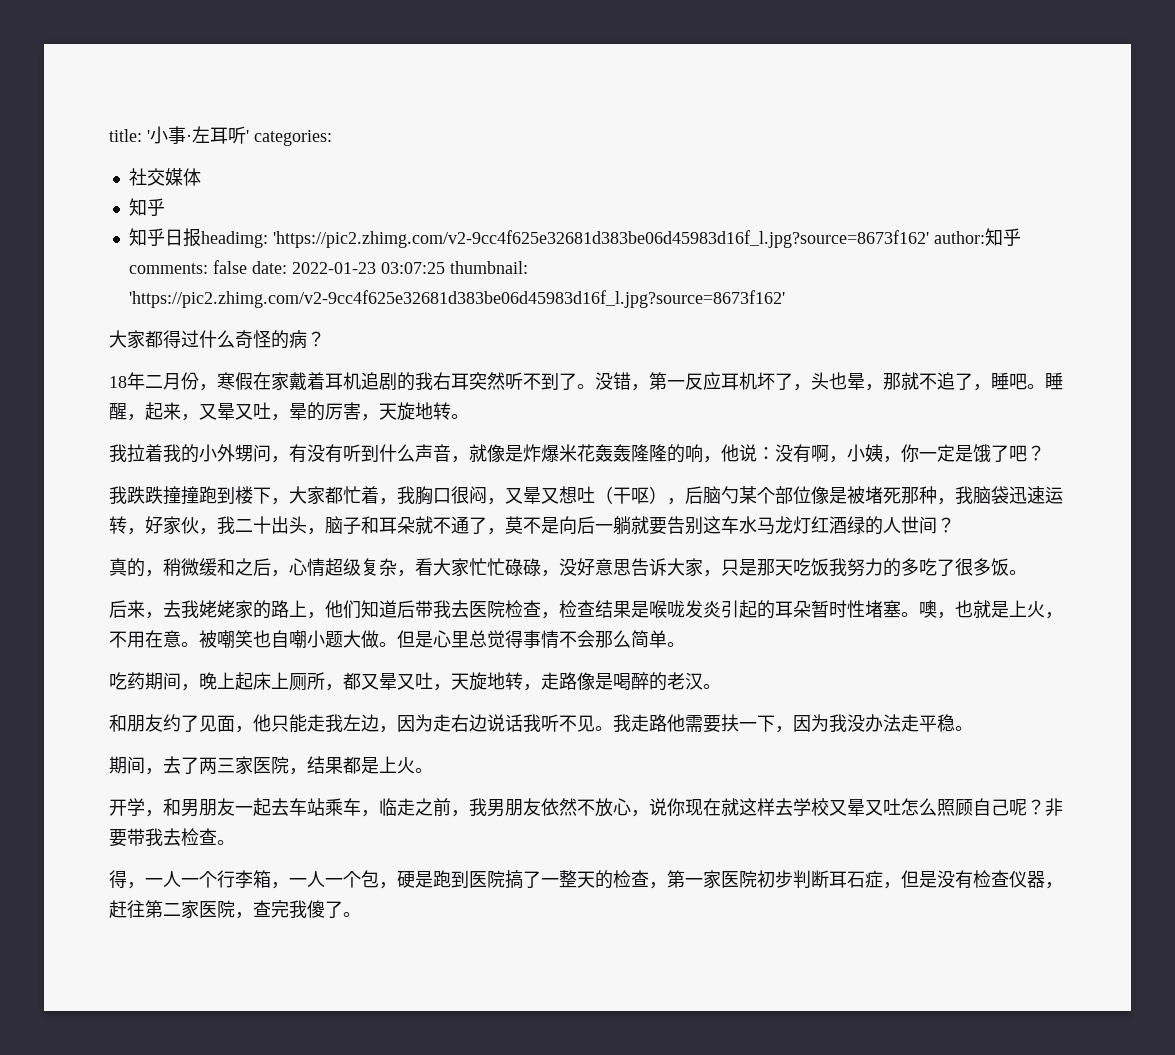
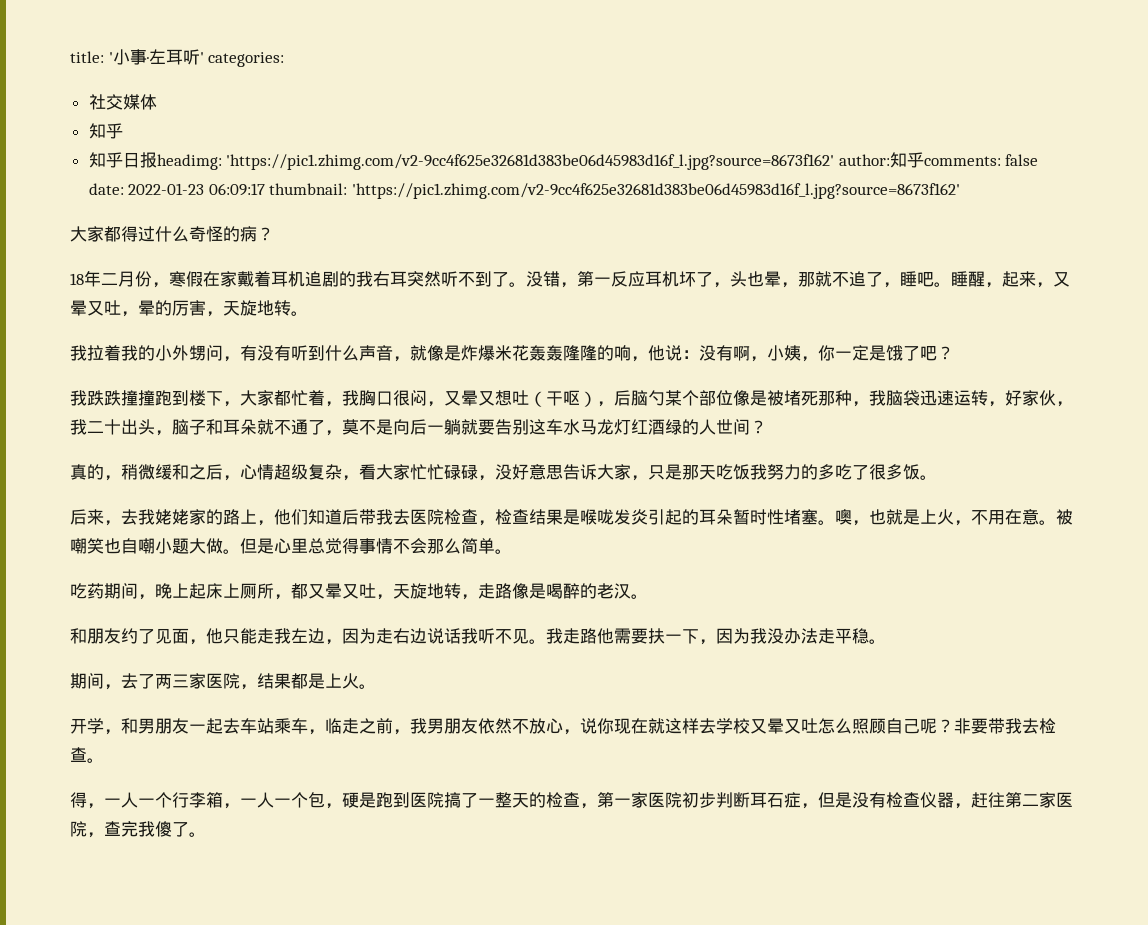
[272,230,929,248] 'https://pic2.zhimg.com/v2-9cc4f625e32681d383be06d45983d16f_l.jpg?source=8673f162' -> [226,154,835,170] 'https://pic1.zhimg.com/v2-9cc4f625e32681d383be06d45983d16f_l.jpg?source=8673f162'
[380,261,528,274] [128,290,785,308] 03:07:25 thumbnail: 'https://pic2.zhimg.com/v2-9cc4f625e32681d383be06d45983d16f_l.jpg?source=8673f162' -> [208,183,961,199] 06:09:17 thumbnail: 'https://pic1.zhimg.com/v2-9cc4f625e32681d383be06d45983d16f_l.jpg?source=8673f162'

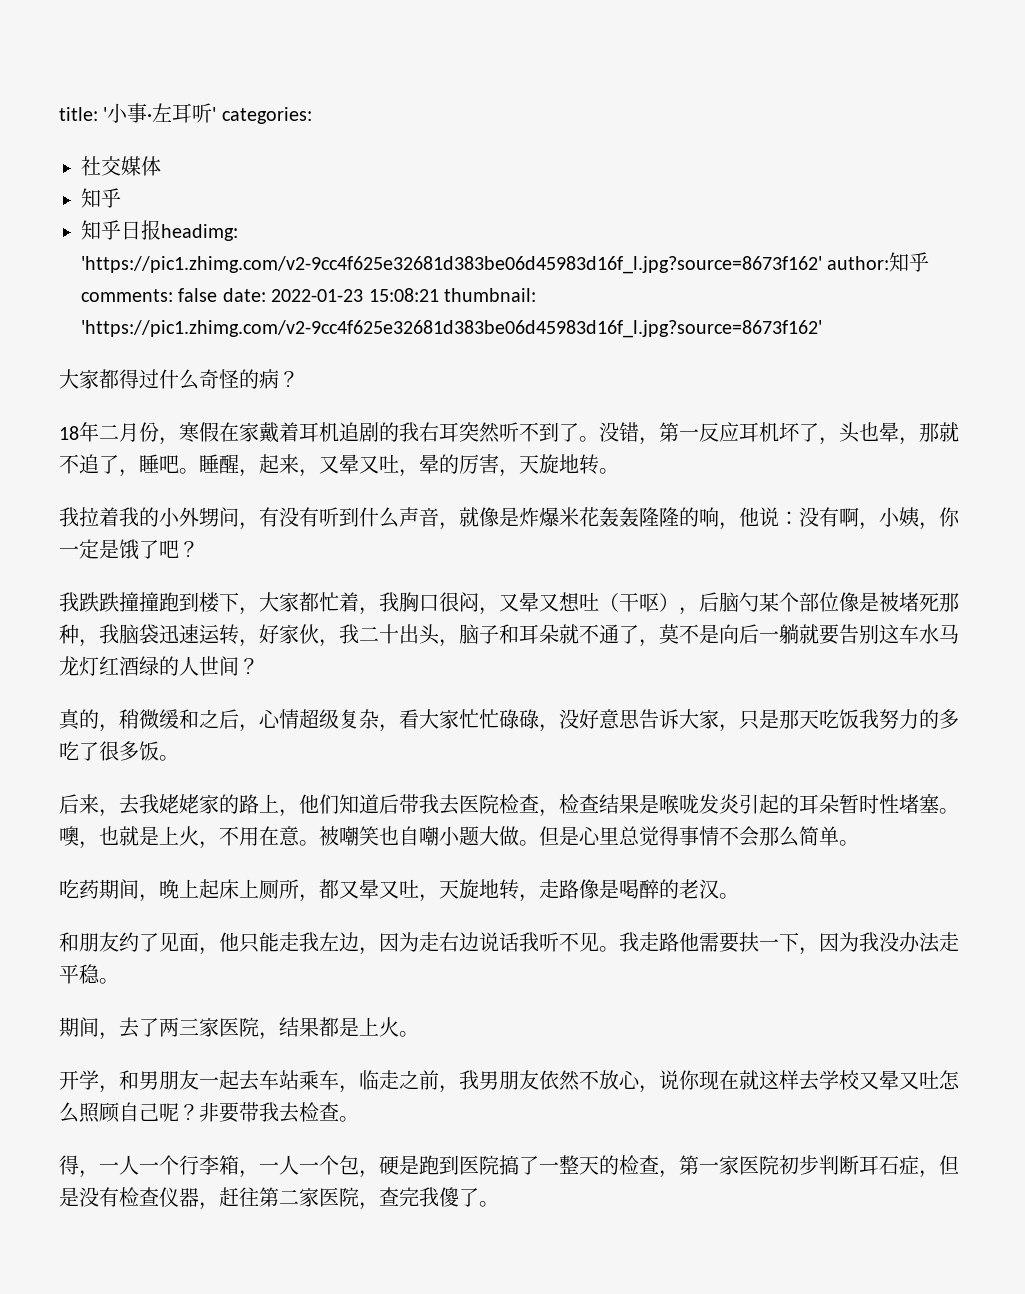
[208,183,265,196] 06:09:17 -> [368,288,439,302] 15:08:21

